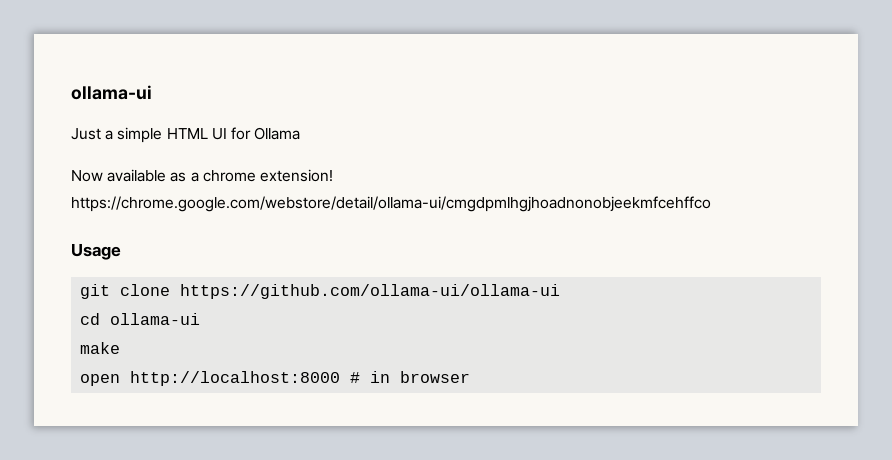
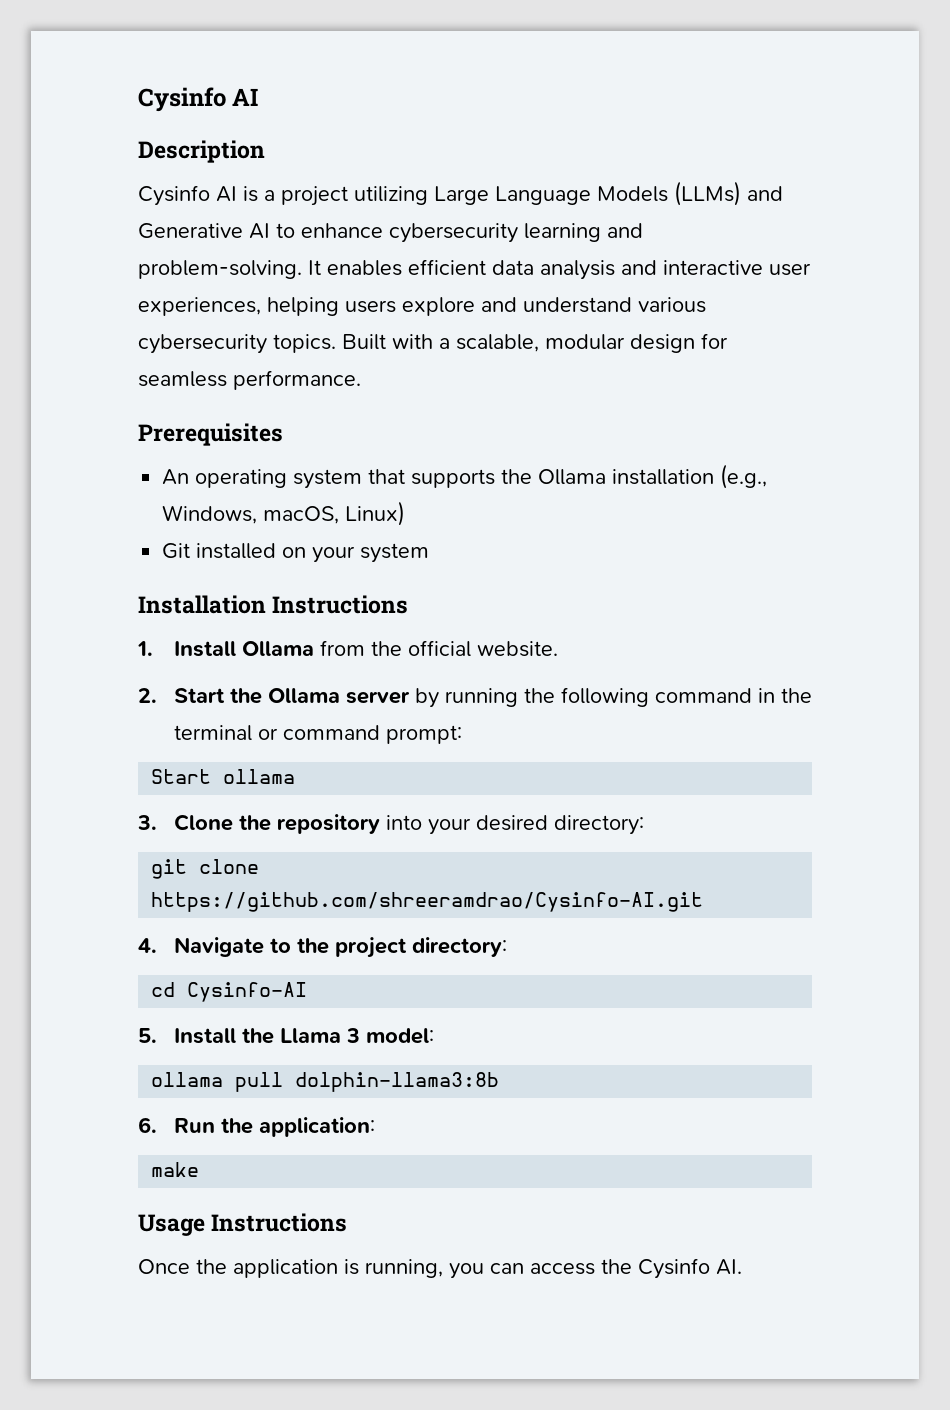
[71,85,152,100] [71,127,301,143] [71,169,333,182] [71,196,711,212] [71,243,121,260] [80,284,561,299] [80,313,201,325] [80,342,121,354] [80,371,471,386] ollama-ui // Just a simple HTML UI for Ollama // Now available as a chrome extension! https://chrome.google.com/webstore/detail/ollama-ui/cmgdpmlhgjhoadnonobjeekmfcehffco // Usage // git clone https://github.com/ollama-ui/ollama-ui // cd ollama-ui // make // open http://localhost:8000 # in browser -> [138,87,259,112] [138,140,265,163] [138,181,783,206] [138,223,643,243] [138,259,811,280] [138,297,706,316] [138,333,728,354] [138,370,361,390] [138,423,283,446] [162,464,768,489] [162,501,406,526] [162,543,430,563] [138,595,409,614] [137,640,558,657] [138,687,812,708] [173,725,462,744] [151,769,296,784] [137,814,644,835] [151,859,260,879] [151,892,704,912] [138,937,507,958] [151,982,308,1002] [138,1028,434,1044] [151,1072,500,1092] [138,1117,375,1137] [151,1162,200,1177] [138,1213,348,1236] [138,1258,742,1279] Cysinfo AI // Description // Cysinfo AI is a project utilizing Large Language Models (LLMs) and Generative AI to enhance cybersecurity learning and problem-solving. It enables efficient data analysis and interactive user experiences, helping users explore and understand various cybersecurity topics. Built with a scalable, modular design for seamless performance. // Prerequisites // An operating system that supports the Ollama installation (e.g., Windows, macOS, Linux) // Git installed on your system // Installation Instructions // 1. Install Ollama from the official website. // 2. Start the Ollama server by running the following command in the terminal or command prompt: // Start ollama // 3. Clone the repository into your desired directory: // git clone https://github.com/shreeramdrao/Cysinfo-AI.git // 4. Navigate to the project directory: // cd Cysinfo-AI // 5. Install the Llama 3 model: // ollama pull dolphin-llama3:8b // 6. Run the application: // make // Usage Instructions // Once the application is running, you can access the Cysinfo AI.

